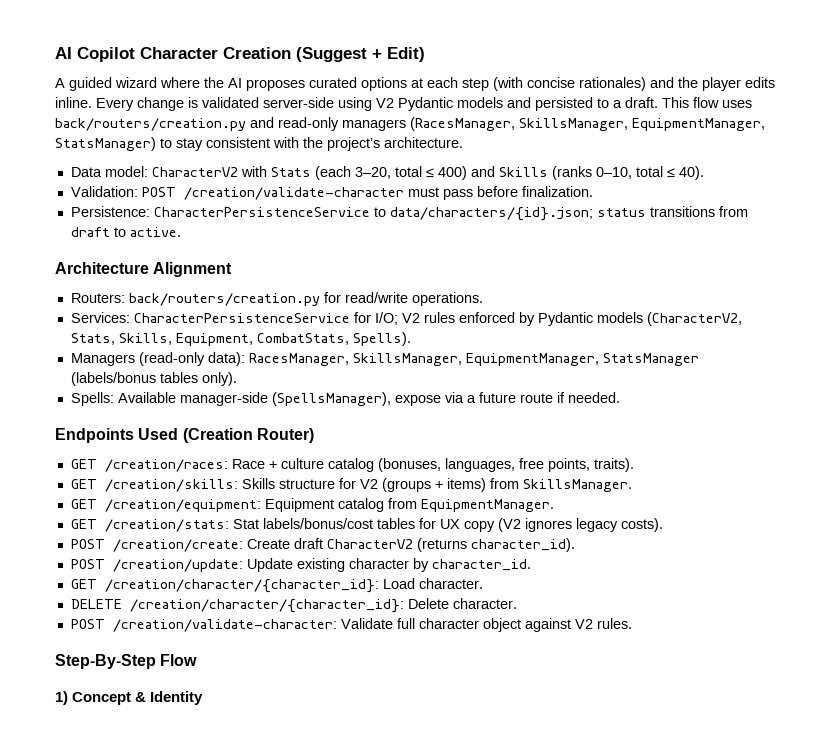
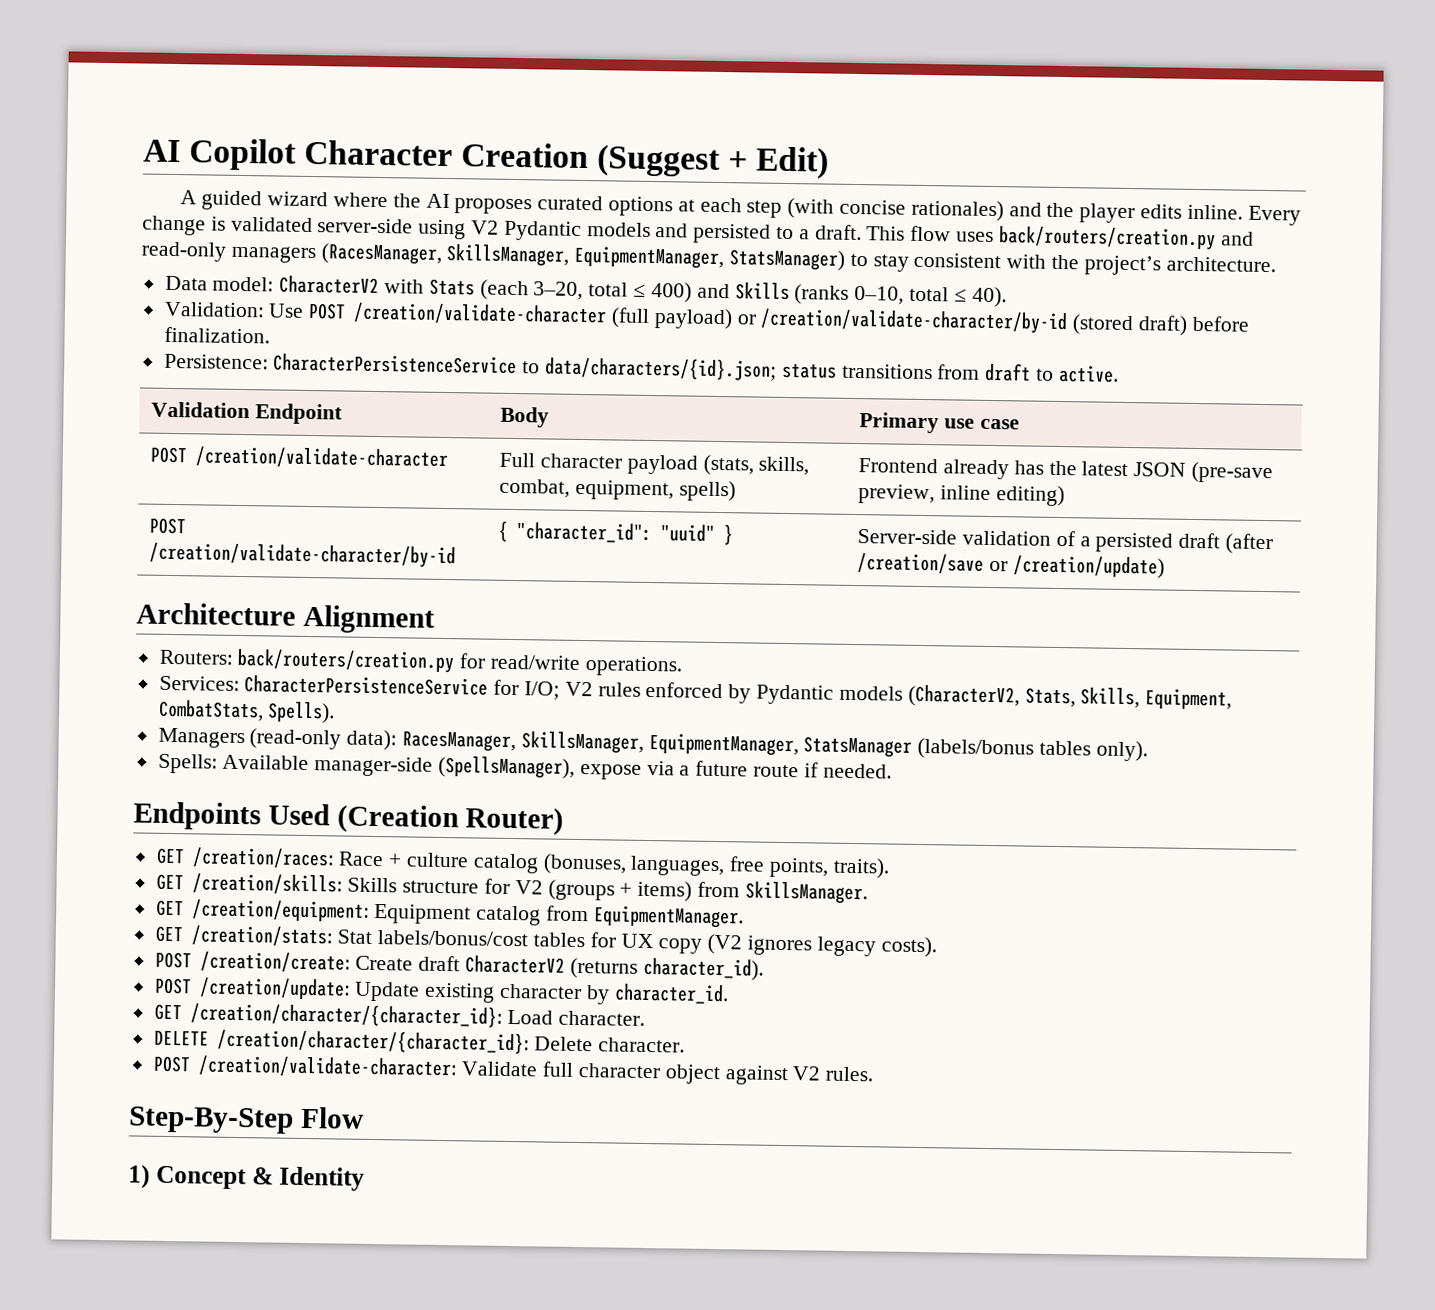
[141,187,473,200] POST /creation/validate-character must pass -> [268,302,1189,336] Use POST /creation/validate-character (full payload) or /creation/validate-character/by-id (stored draft)
(181, 232) none -> [151,401,344,425] [500,406,550,428] [859,412,1020,434] [150,446,449,470] [499,452,810,476] [499,478,736,502] [858,458,1274,484] [858,484,1065,507] [149,517,187,535] [149,542,457,569] [498,520,734,546] [857,529,1274,555] [857,553,1165,579] // Validation Endpoint | Body | Primary use case // POST /creation/validate-character | Full character payload (stats, skills, combat, equipment, spells) | Frontend already has the latest JSON (pre-save preview, inline editing) // POST /creation/validate-character/by-id | { "character_id": "uuid" } | Server-side validation of a persisted draft (after /creation/save or /creation/update)

